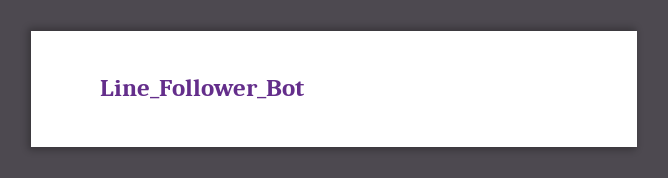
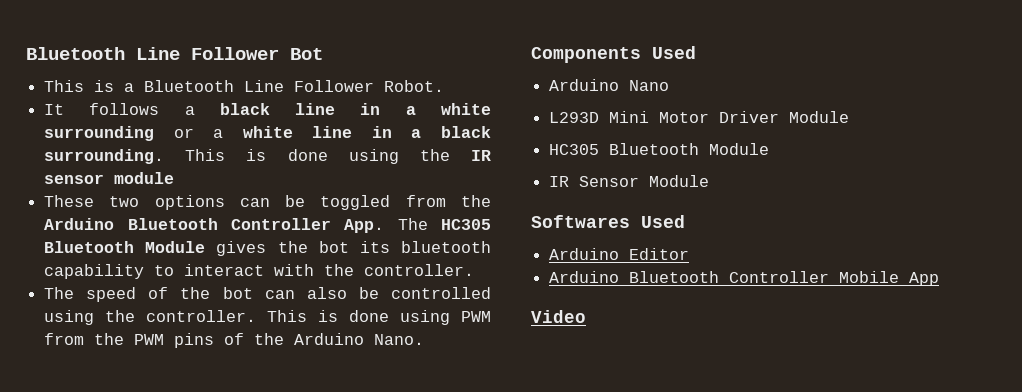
[100,79,305,99] Line_Follower_Bot -> [26,47,323,60] [44,80,445,92] [44,103,492,115] [44,126,492,141] [44,149,491,164] [44,172,175,184] [44,195,492,210] [44,218,491,233] [44,241,491,256] [44,264,475,279] [44,287,491,302] [44,310,492,325] [44,333,425,348] [531,46,696,63] [549,79,670,91] [549,111,850,123] [549,143,770,155] [549,175,710,187] [531,215,685,228] [549,248,690,260] [549,271,940,286] [531,310,586,323] Bluetooth Line Follower Bot // This is a Bluetooth Line Follower Robot. // It follows a black line in a white surrounding or a white line in a black surrounding. This is done using the IR sensor module // These two options can be toggled from the Arduino Bluetooth Controller App. The HC305 Bluetooth Module gives the bot its bluetooth capability to interact with the controller. // The speed of the bot can also be controlled using the controller. This is done using PWM from the PWM pins of the Arduino Nano. // Components Used // Arduino Nano // L293D Mini Motor Driver Module // HC305 Bluetooth Module // IR Sensor Module // Softwares Used // Arduino Editor // Arduino Bluetooth Controller Mobile App // Video

